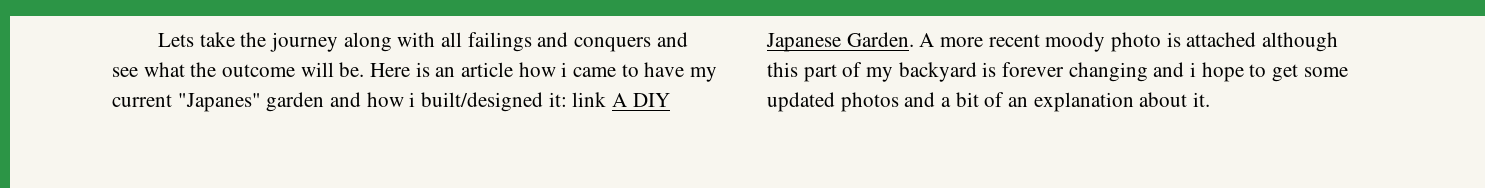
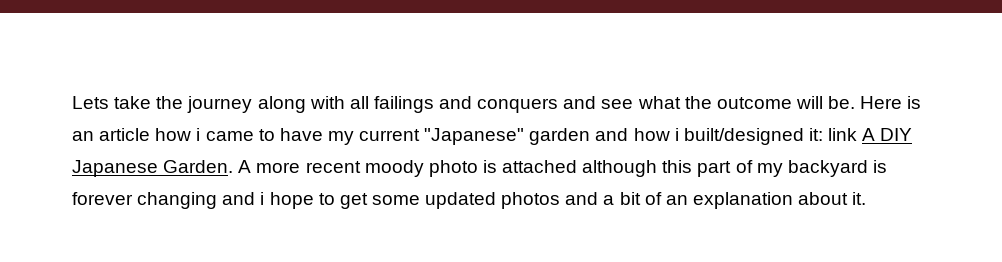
[177,93,261,112] "Japanes" -> [424,128,525,145] "Japanese"

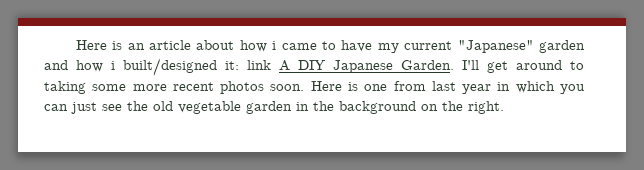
[72,96,856,113] Lets take the journey along with all failings and conquers and see what the outcome will be. -> (75, 45) none
(151, 134) none -> [196,40,235,50] about
[238,160,887,177] [72,192,867,209] A more recent moody photo is attached although this part of my backyard is forever changing and i hope to get some updated photos and a bit of an explanation about it. -> [462,60,584,73] [44,81,585,94] [44,101,504,114] I'll get around to taking some more recent photos soon. Here is one from last year in which you can just see the old vegetable garden in the background on the right.

